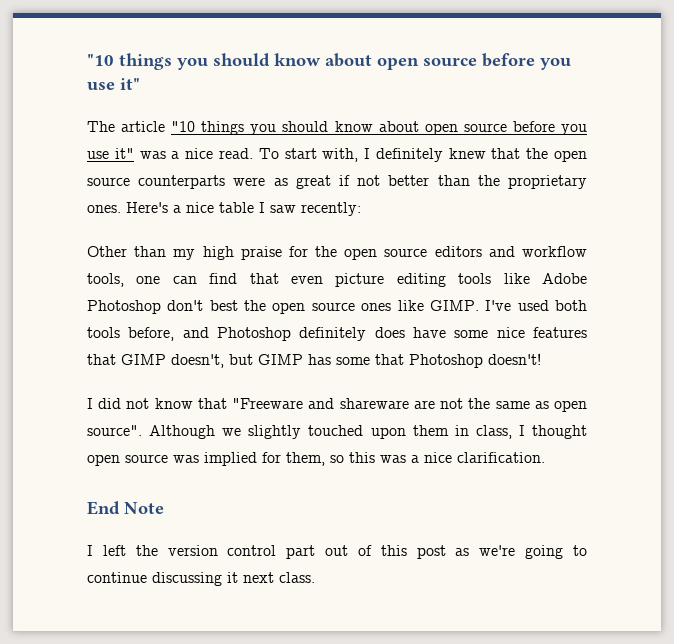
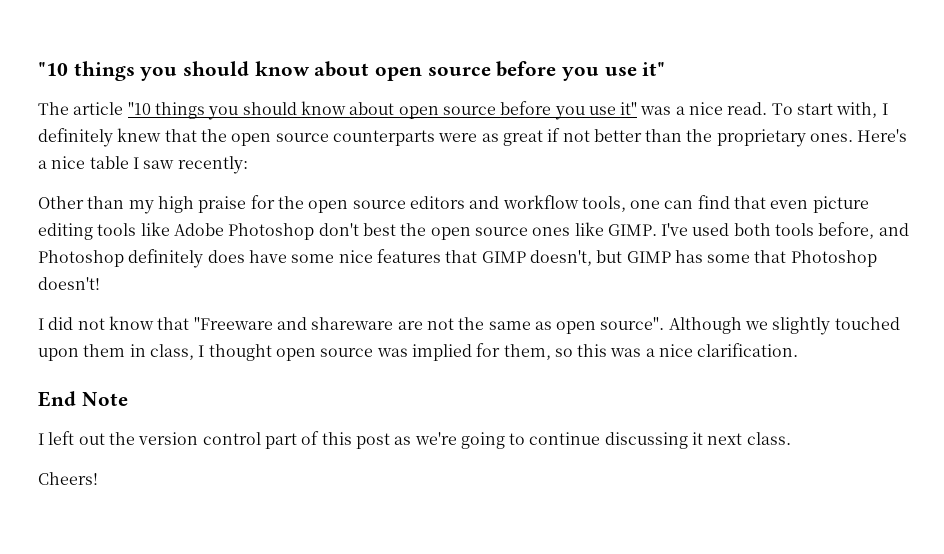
(126, 550) none -> [78,433,105,445] out
[325,545,349,556] out -> (297, 441) none
(315, 577) none -> [38,472,98,485] // Cheers!

